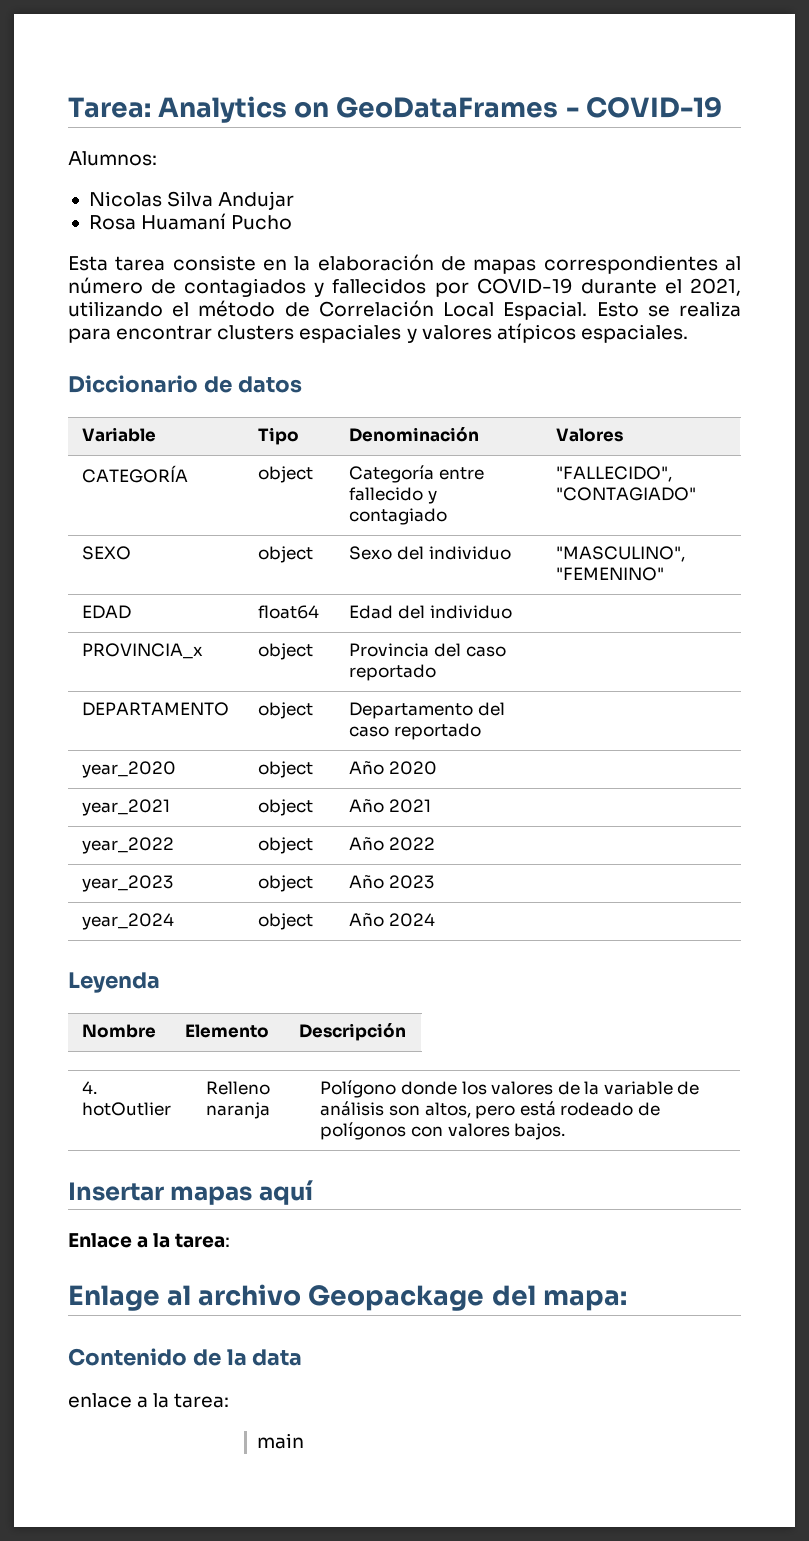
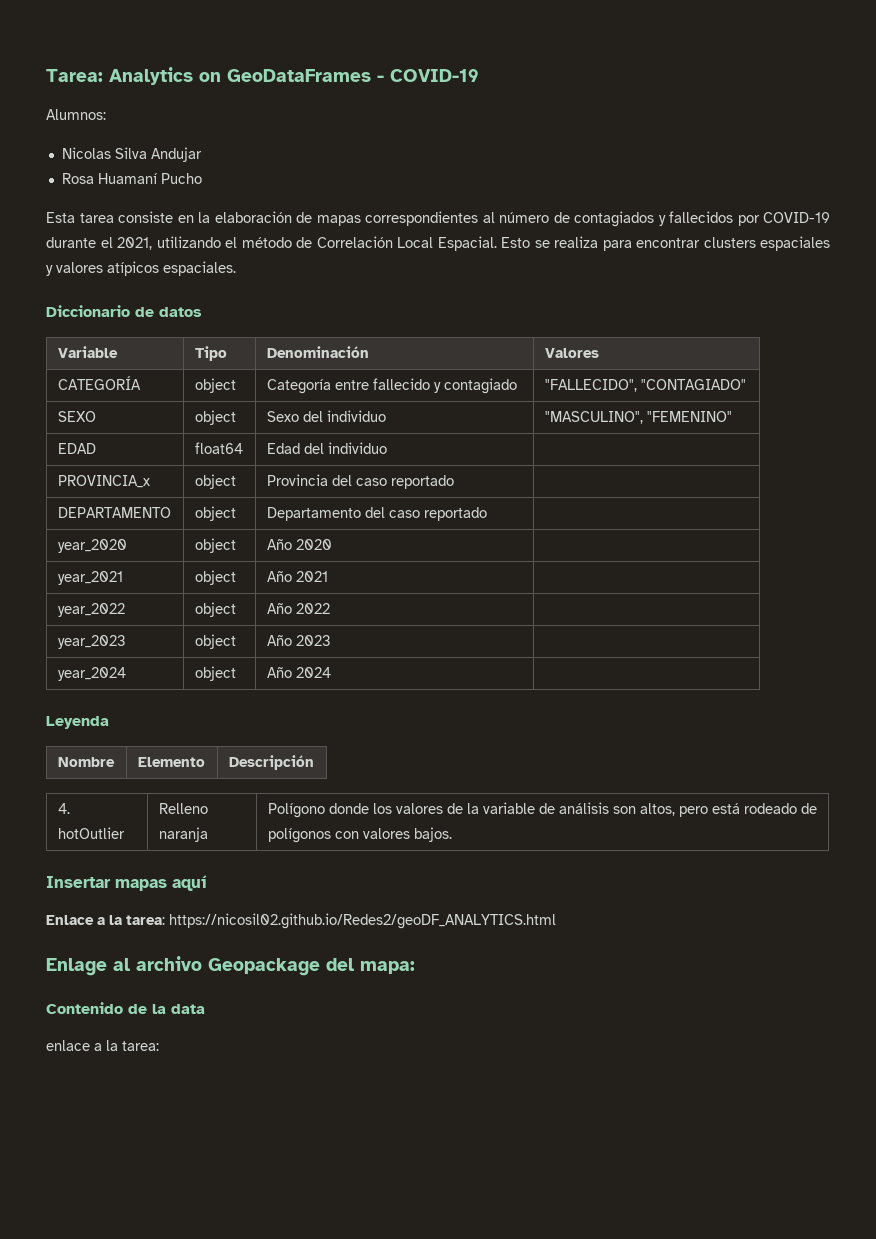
(231, 1240) none -> [169,913,556,929] https://nicosil02.github.io/Redes2/geoDF_ANALYTICS.html
[257,1433,305,1449] // main -> (159, 1046) none

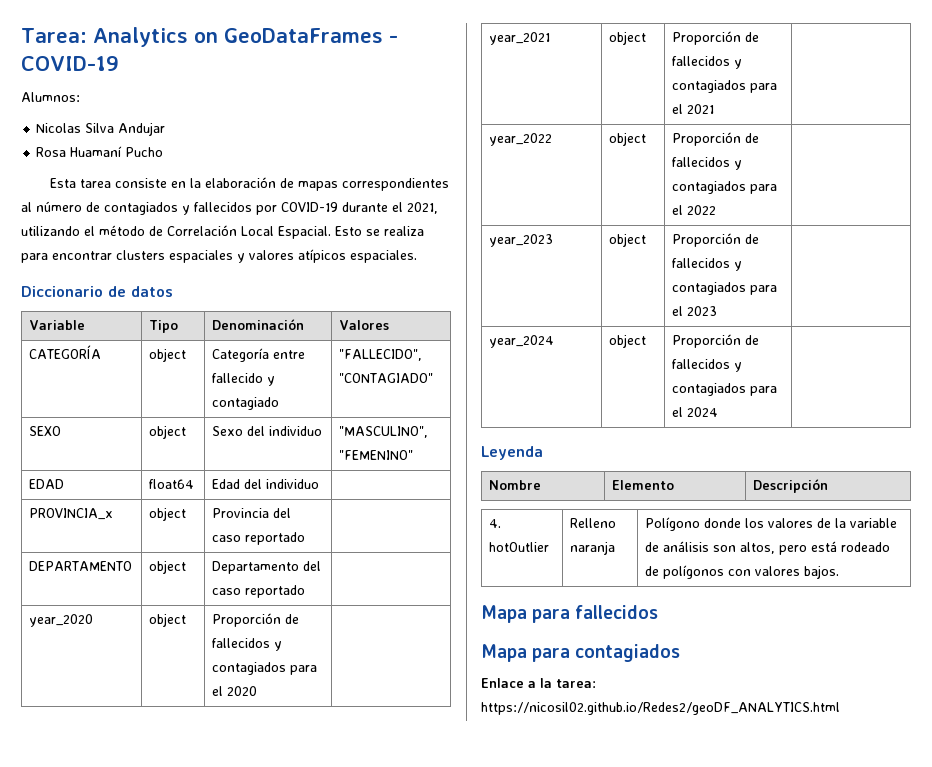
[266,539,332,550] [57,571,123,585] [194,570,236,585] [266,571,328,582] [57,603,125,617] [194,602,236,617] [266,603,330,614] [57,635,126,649] [194,634,236,649] [266,635,331,646] [57,667,126,681] [194,666,236,681] [266,667,292,678] Año 2020 | // year_2021 | object | Año 2021 | // year_2022 | object | Año 2022 | // year_2023 | object | Año 2023 | // year_2024 | object | Año -> [212,613,300,627] [212,638,283,651] [212,662,318,675] [212,686,258,696] [489,32,551,45] [609,31,647,45] [672,31,760,45] [672,56,743,69] [672,80,778,93] [672,104,715,114] [489,133,553,146] [609,132,647,146] [672,132,760,146] [672,157,743,170] [672,181,778,194] [672,205,717,215] [489,234,554,247] [609,233,647,247] [672,233,760,247] [672,258,743,271] [672,282,778,295] [672,306,718,316] [489,335,555,348] [609,334,647,348] [672,334,760,348] [672,359,743,372] [672,383,778,396] [672,407,684,417] Proporción de fallecidos y contagiados para el 2020 | // year_2021 | object | Proporción de fallecidos y contagiados para el 2021 | // year_2022 | object | Proporción de fallecidos y contagiados para el 2022 | // year_2023 | object | Proporción de fallecidos y contagiados para el 2023 | // year_2024 | object | Proporción de fallecidos y contagiados para el
[46,875,207,891] Insertar mapas aquí -> [481,605,659,623] [481,644,681,662] Mapa para fallecidos // Mapa para contagiados
[46,956,415,976] [46,1002,205,1014] [46,1040,159,1051] // Enlage al archivo Geopackage del mapa: // Contenido de la data // enlace a la tarea: -> (840, 708) none

